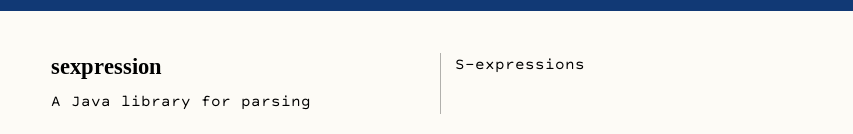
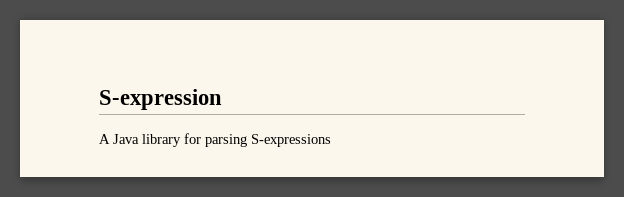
[51,58,162,79] sexpression -> [99,89,222,110] S-expression

